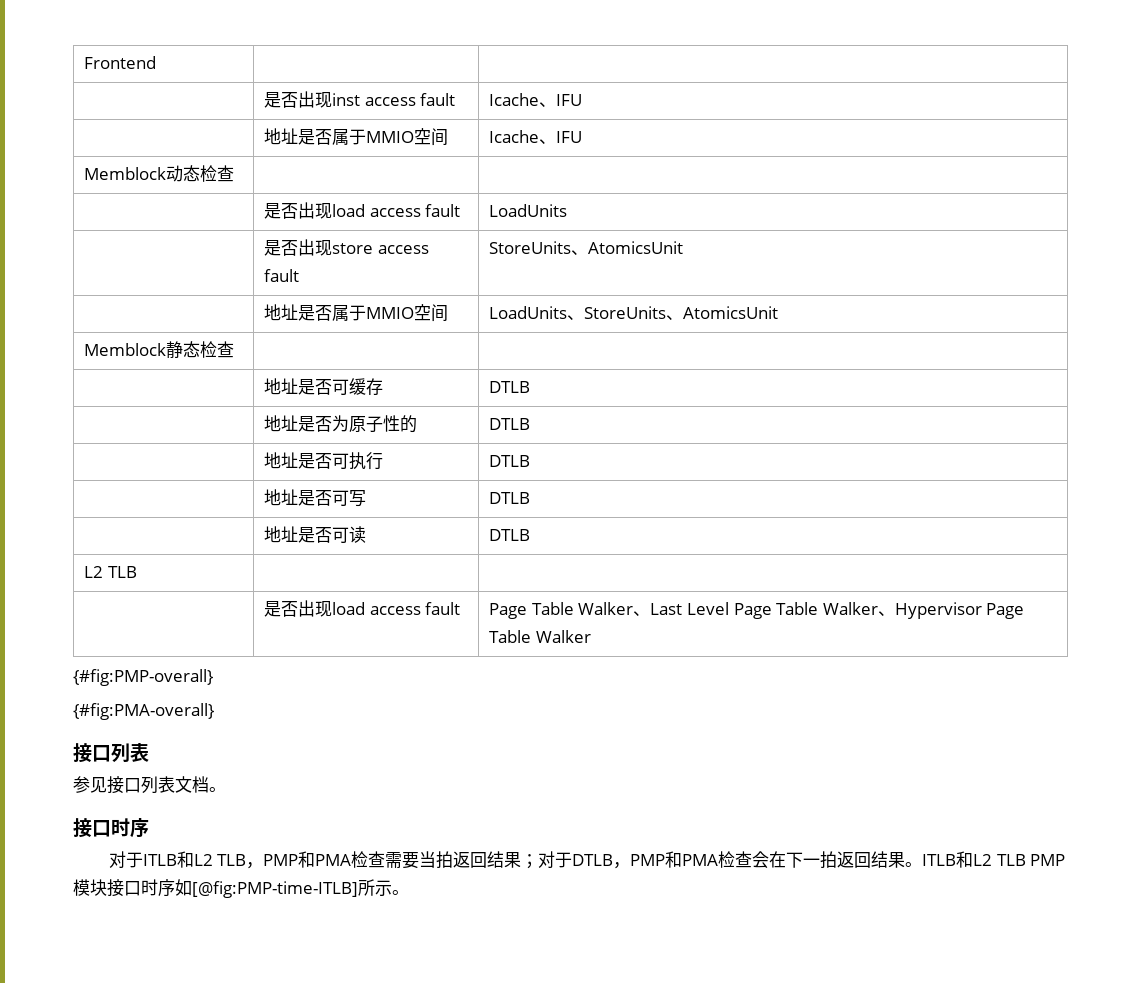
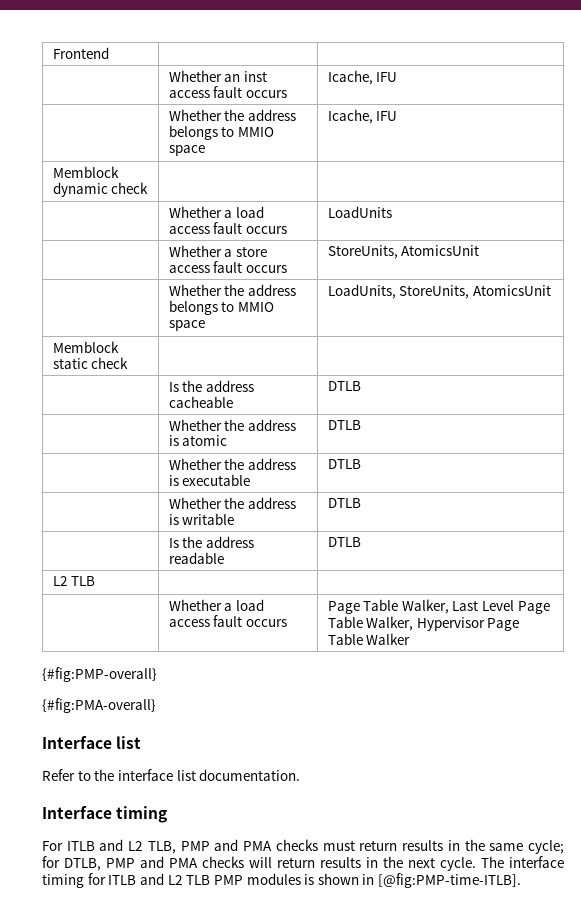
[264,91,333,108] 是否出现 -> [168,70,241,82] Whether an
[489,93,557,107] | Icache、 -> [245,90,287,98] [327,70,373,85] occurs | Icache,
[264,128,449,146] [489,130,583,144] [84,165,235,182] [264,202,461,219] 地址是否属于MMIO空间 | Icache、IFU // Memblock动态检查 | | // | 是否出现load access fault -> [168,109,296,121] [168,125,274,140] [168,145,205,156] [327,109,398,124] [52,166,119,178] [52,182,149,197] [168,206,264,218] [168,222,287,234] Whether the address belongs to MMIO space | Icache, IFU // Memblock dynamic check | | // | Whether a load access fault occurs
[264,239,333,256] 是否出现 -> [168,245,233,257] Whether a
[489,241,589,255] | StoreUnits、 -> [245,265,287,273] [327,245,398,259] occurs | StoreUnits,
[264,304,449,322] [489,306,779,320] [84,341,235,358] [264,378,384,395] [489,381,531,393] [264,415,418,433] [489,418,531,430] [264,452,384,470] [489,455,531,467] [264,489,367,507] [489,492,531,504] [264,526,367,543] 地址是否属于MMIO空间 | LoadUnits、StoreUnits、AtomicsUnit // Memblock静态检查 | | // | 地址是否可缓存 | DTLB // | 地址是否为原子性的 | DTLB // | 地址是否可执行 | DTLB // | 地址是否可写 | DTLB // | 地址是否可读 -> [168,284,296,296] [168,300,274,315] [168,320,205,331] [327,284,551,299] [52,341,119,353] [52,357,129,369] [168,380,254,392] [168,396,233,408] [327,381,361,391] [168,419,296,431] [168,435,228,446] [327,420,361,430] [168,458,296,470] [168,474,251,486] [327,459,361,469] [168,497,296,509] [168,513,235,525] [327,498,361,508] [168,536,254,548] [168,552,224,564] Whether the address belongs to MMIO space | LoadUnits, StoreUnits, AtomicsUnit // Memblock static check | | // | Is the address cacheable | DTLB // | Whether the address is atomic | DTLB // | Whether the address is executable | DTLB // | Whether the address is writable | DTLB // | Is the address readable
[264,600,461,617] [489,602,651,619] 是否出现load access fault | Page Table Walker、 -> [168,599,264,611] [168,615,287,627] [327,599,449,614] Whether a load access fault occurs | Page Table Walker,
[822,602,895,616] Walker、 -> [366,616,414,631] Walker,
[73,743,149,763] [73,776,226,794] [73,818,149,838] [108,851,1066,869] [73,879,409,898] 接口列表 // 参见接口列表文档。 // 接口时序 // 对于ITLB和L2 TLB，PMP和PMA检查需要当拍返回结果；对于DTLB，PMP和PMA检查会在下一拍返回结果。ITLB和L2 TLB PMP模块接口时序如[@fig:PMP-time-ITLB]所示。 -> [42,736,142,749] [42,769,301,781] [42,806,168,823] [42,839,564,854] [42,856,564,871] [42,873,522,888] Interface list // Refer to the interface list documentation. // Interface timing // For ITLB and L2 TLB, PMP and PMA checks must return results in the same cycle; for DTLB, PMP and PMA checks will return results in the next cycle. The interface timing for ITLB and L2 TLB PMP modules is shown in [@fig:PMP-time-ITLB].

